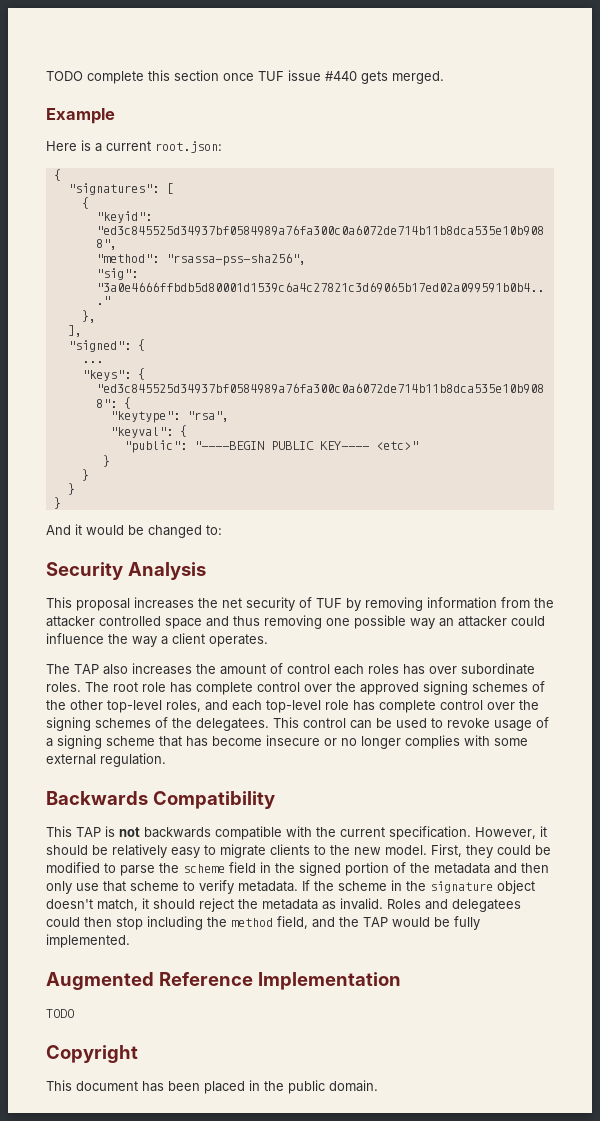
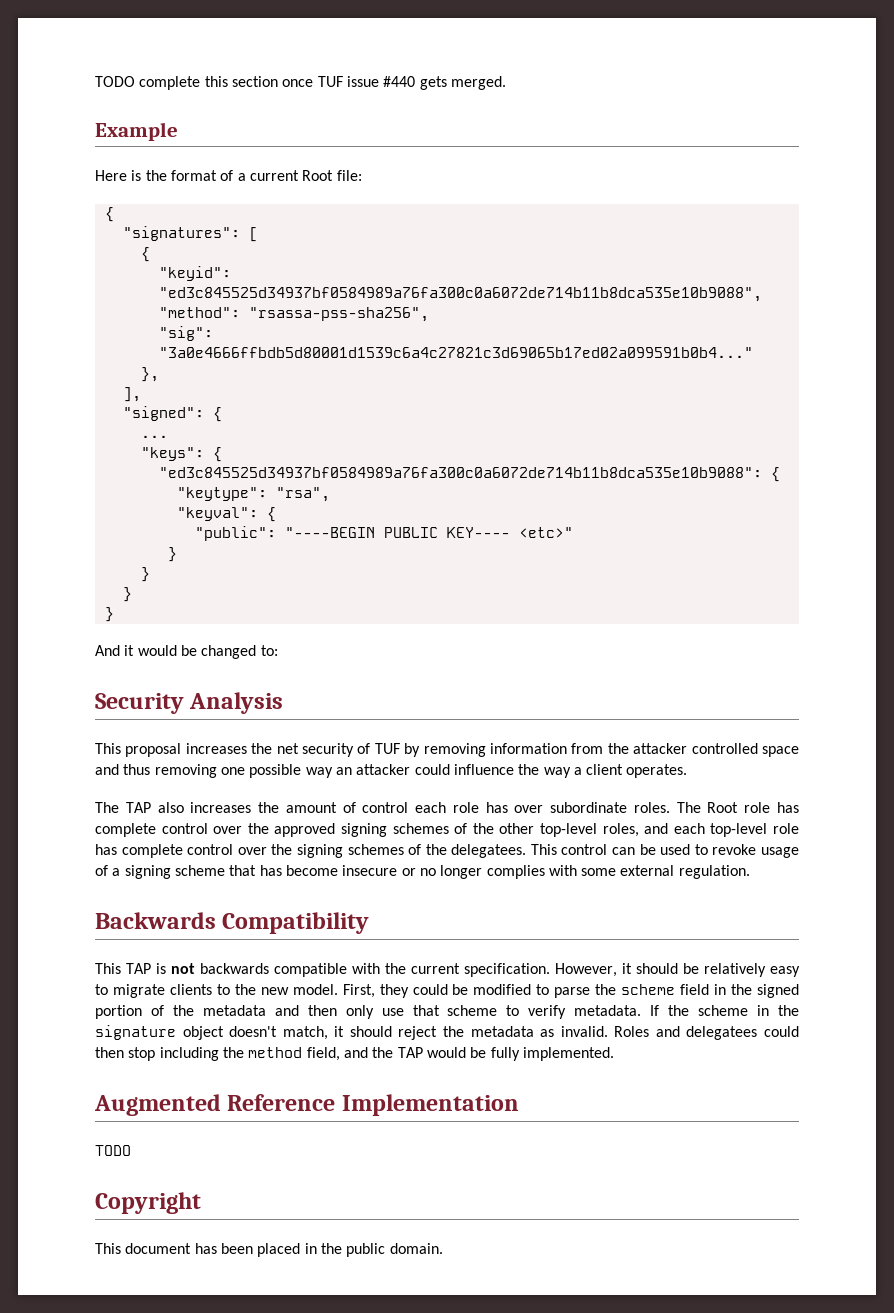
[95,141,222,153] a current root.json: -> [145,170,362,181] the format of a current Root file:
[368,664,399,674] roles -> [452,802,479,813] role
[113,682,138,692] root -> [707,802,739,813] Root

